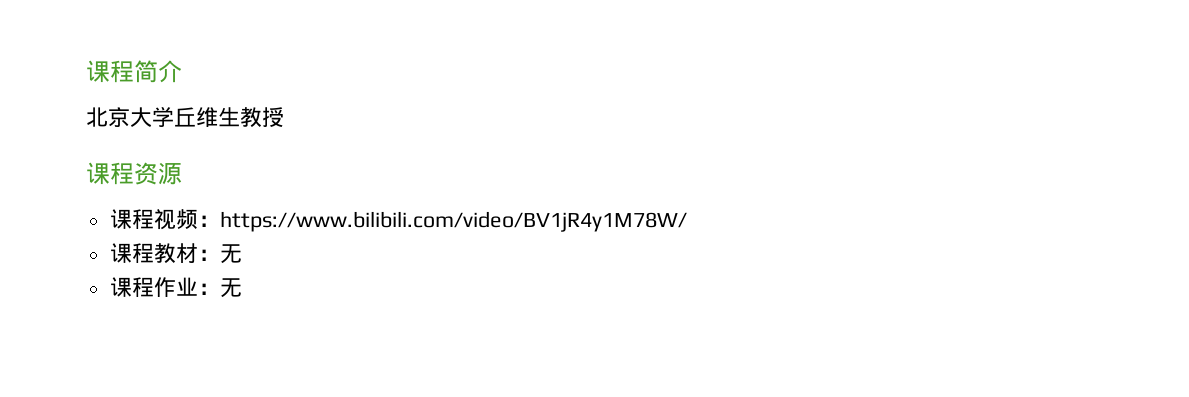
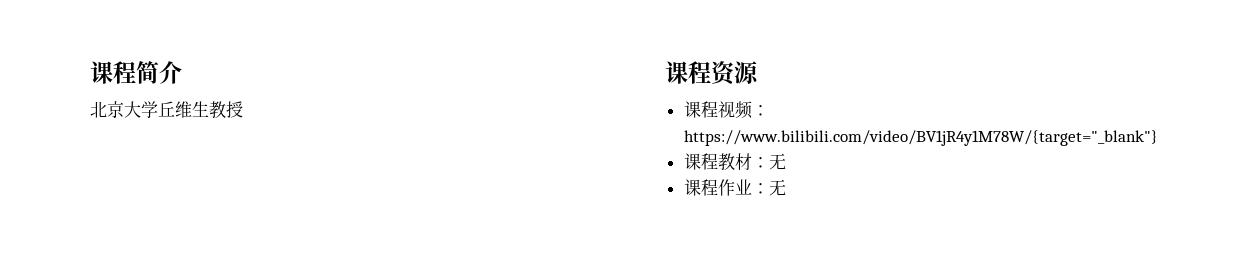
[219,211,687,232] https://www.bilibili.com/video/BV1jR4y1M78W/ -> [683,130,1158,146] https://www.bilibili.com/video/BV1jR4y1M78W/{target="_blank"}

